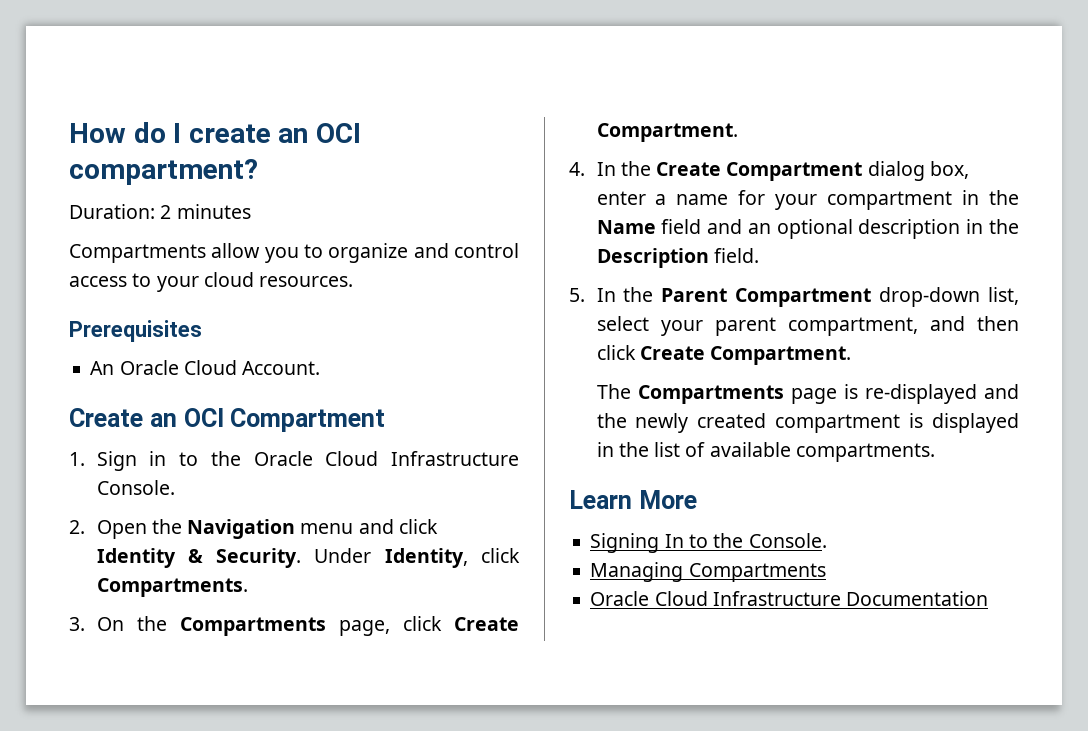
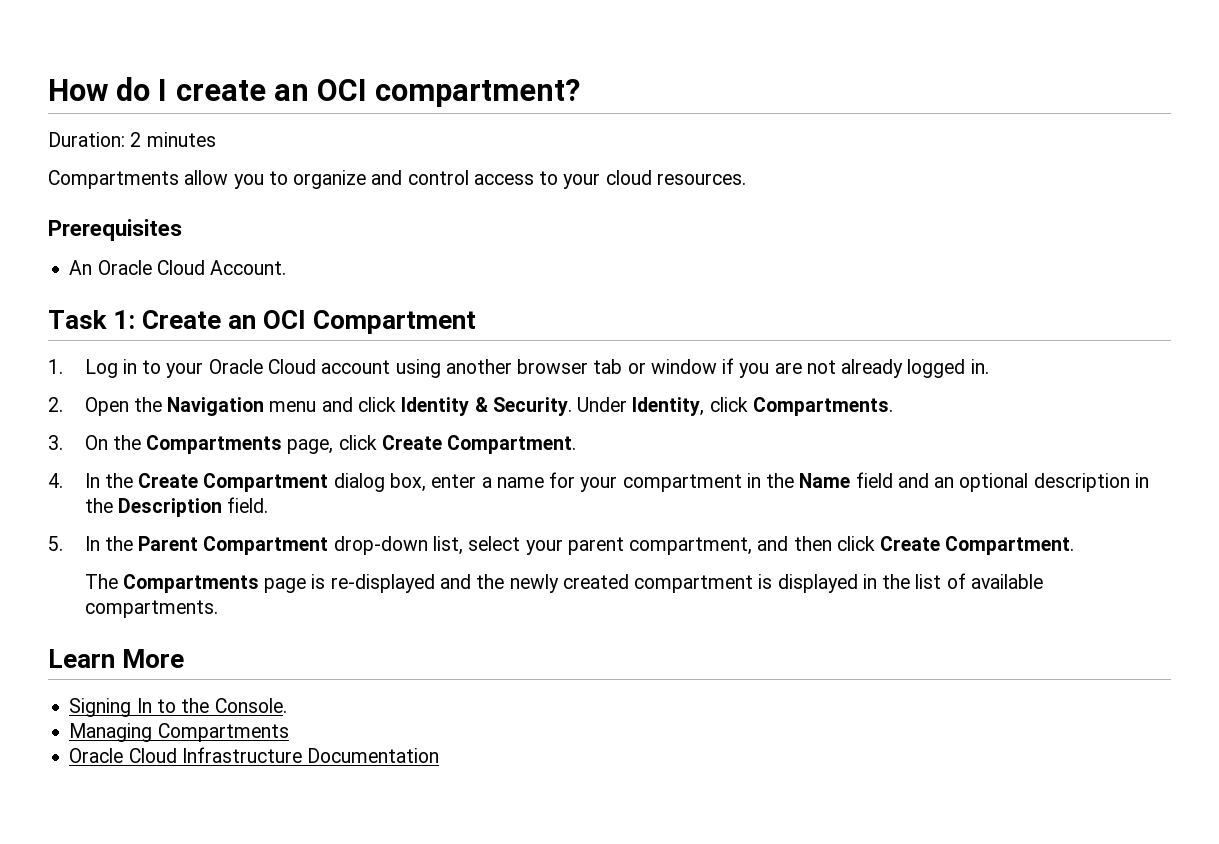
(321, 368) none -> [48,310,136,329] Task 1:
[96,451,137,471] Sign -> [84,359,118,378] Log
[210,451,520,466] [96,480,175,495] the Oracle Cloud Infrastructure Console. -> [166,358,989,378] your Oracle Cloud account using another browser tab or window if you are not already logged in.

